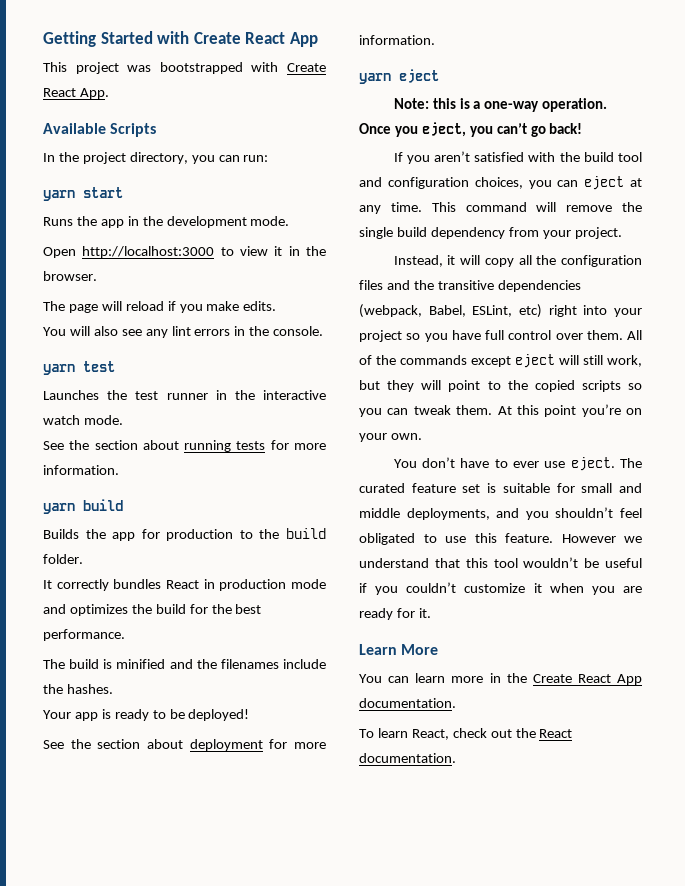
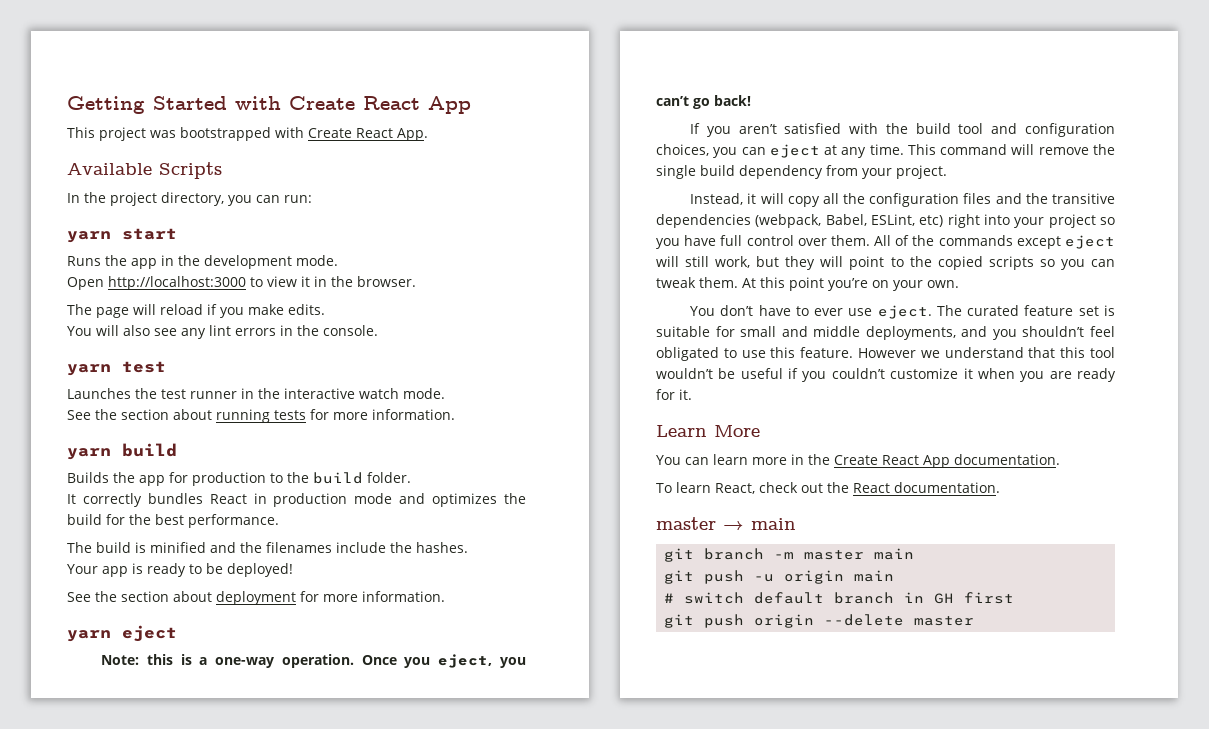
(456, 758) none -> [656,517,796,530] [664,548,915,562] [664,570,895,584] [664,592,1015,604] [664,614,975,628] // master → main // git branch -m master main // git push -u origin main // # switch default branch in GH first // git push origin --delete master

